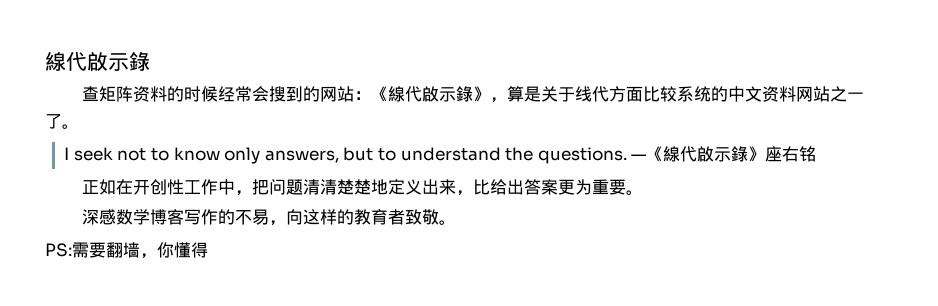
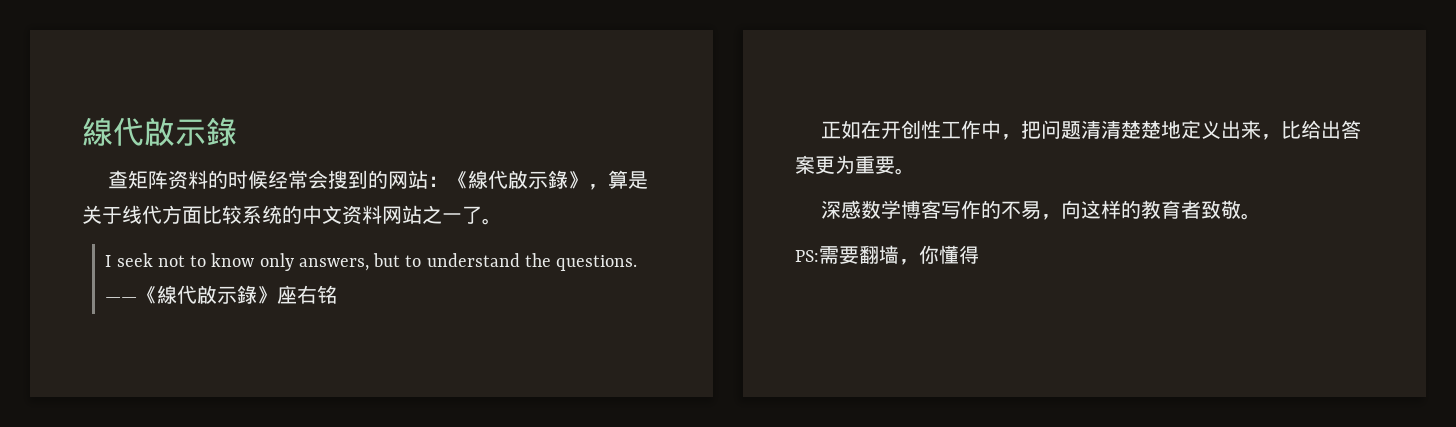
[631,154,647,160] — -> [105,297,138,302] ——

